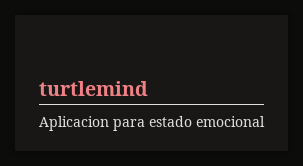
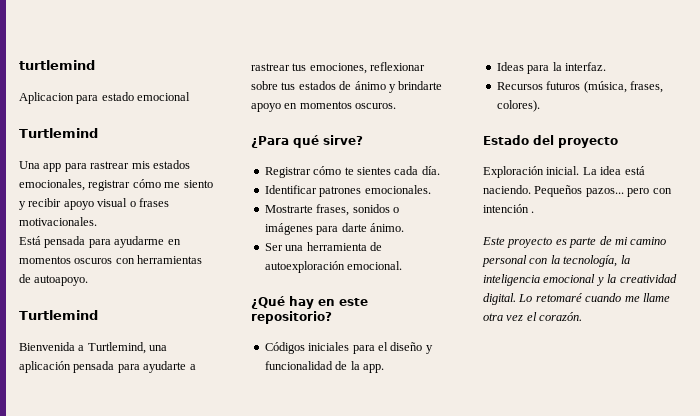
(265, 121) none -> [19,128,98,138] [19,160,190,172] [19,179,213,191] [19,198,169,210] [19,217,97,226] [19,236,181,248] [19,255,203,264] [19,274,89,286] [19,310,98,320] [19,342,168,354] [19,361,196,373] [251,62,426,74] [251,81,443,93] [251,101,397,112] [251,135,363,148] [264,166,440,178] [264,185,431,197] [264,204,399,216] [264,223,404,235] [264,242,382,251] [264,261,403,273] [251,296,368,309] [251,311,332,324] [264,342,433,354] [264,361,384,373] [496,62,606,74] [496,81,663,93] [496,100,540,112] [483,135,618,148] [483,166,645,178] [483,185,672,197] [483,204,535,213] [482,236,667,248] [482,255,630,267] [483,274,677,286] [483,293,670,305] [483,312,583,321] // Turtlemind // Una app para rastrear mis estados emocionales, registrar cómo me siento y recibir apoyo visual o frases motivacionales. // Está pensada para ayudarme en momentos oscuros con herramientas de autoapoyo. // Turtlemind // Bienvenida a Turtlemind, una aplicación pensada para ayudarte a rastrear tus emociones, reflexionar sobre tus estados de ánimo y brindarte apoyo en momentos oscuros. // ¿Para qué sirve? // Registrar cómo te sientes cada día. // Identificar patrones emocionales. // Mostrarte frases, sonidos o imágenes para darte ánimo. // Ser una herramienta de autoexploración emocional. // ¿Qué hay en este repositorio? // Códigos iniciales para el diseño y funcionalidad de la app. // Ideas para la interfaz. // Recursos futuros (música, frases, colores). // Estado del proyecto // Exploración inicial. La idea está naciendo. Pequeños pazos... pero con intención . // Este proyecto es parte de mi camino personal con la tecnología, la inteligencia emocional y la creatividad digital. Lo retomaré cuando me llame otra vez el corazón.

